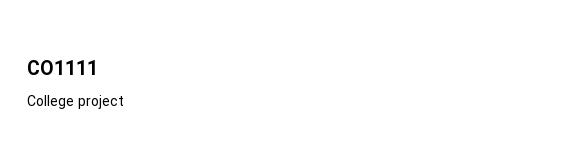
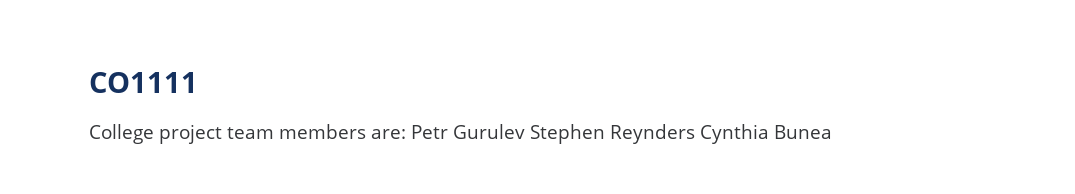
(124, 102) none -> [227,124,832,144] team members are: Petr Gurulev Stephen Reynders Cynthia Bunea

